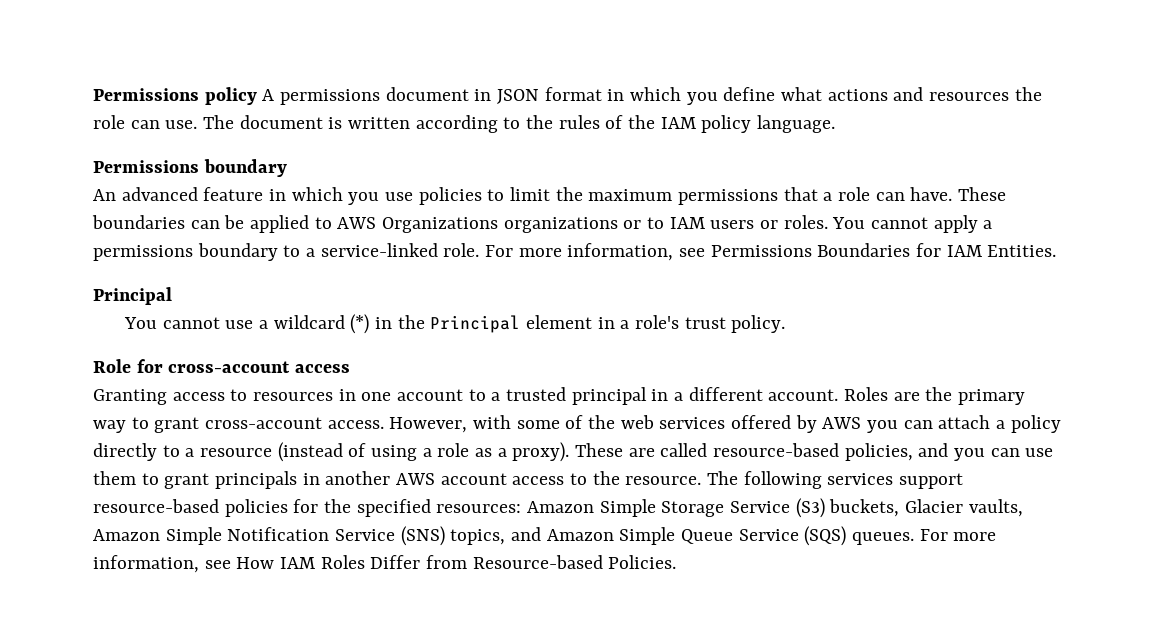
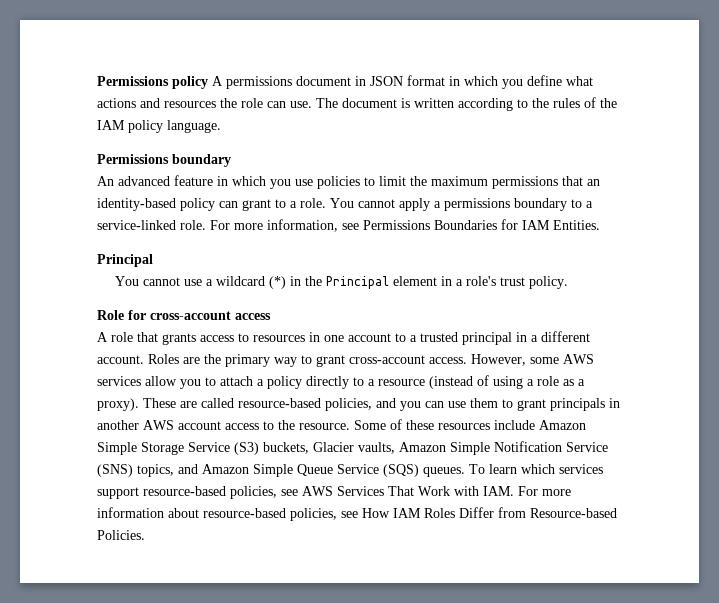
[823,187,1007,201] [92,215,828,233] a role can have. These boundaries can be applied to AWS Organizations organizations or to IAM users or roles. -> [587,179,600,186] [97,198,326,211] an identity-based policy can grant to a role.
[93,389,167,405] Granting -> [97,332,196,345] A role that grants
[473,415,933,433] with some of the web services offered by AWS you can -> [530,354,594,364] [97,376,216,389] some AWS services allow you to
[707,471,964,489] [93,499,522,517] The following services support resource-based policies for the specified resources: -> [354,419,535,430] Some of these resources include
[919,529,997,541] [93,555,199,573] For more information, -> [469,464,603,474] [97,486,571,499] [97,507,337,521] To learn which services support resource-based policies, see AWS Services That Work with IAM. For more information about resource-based policies,

